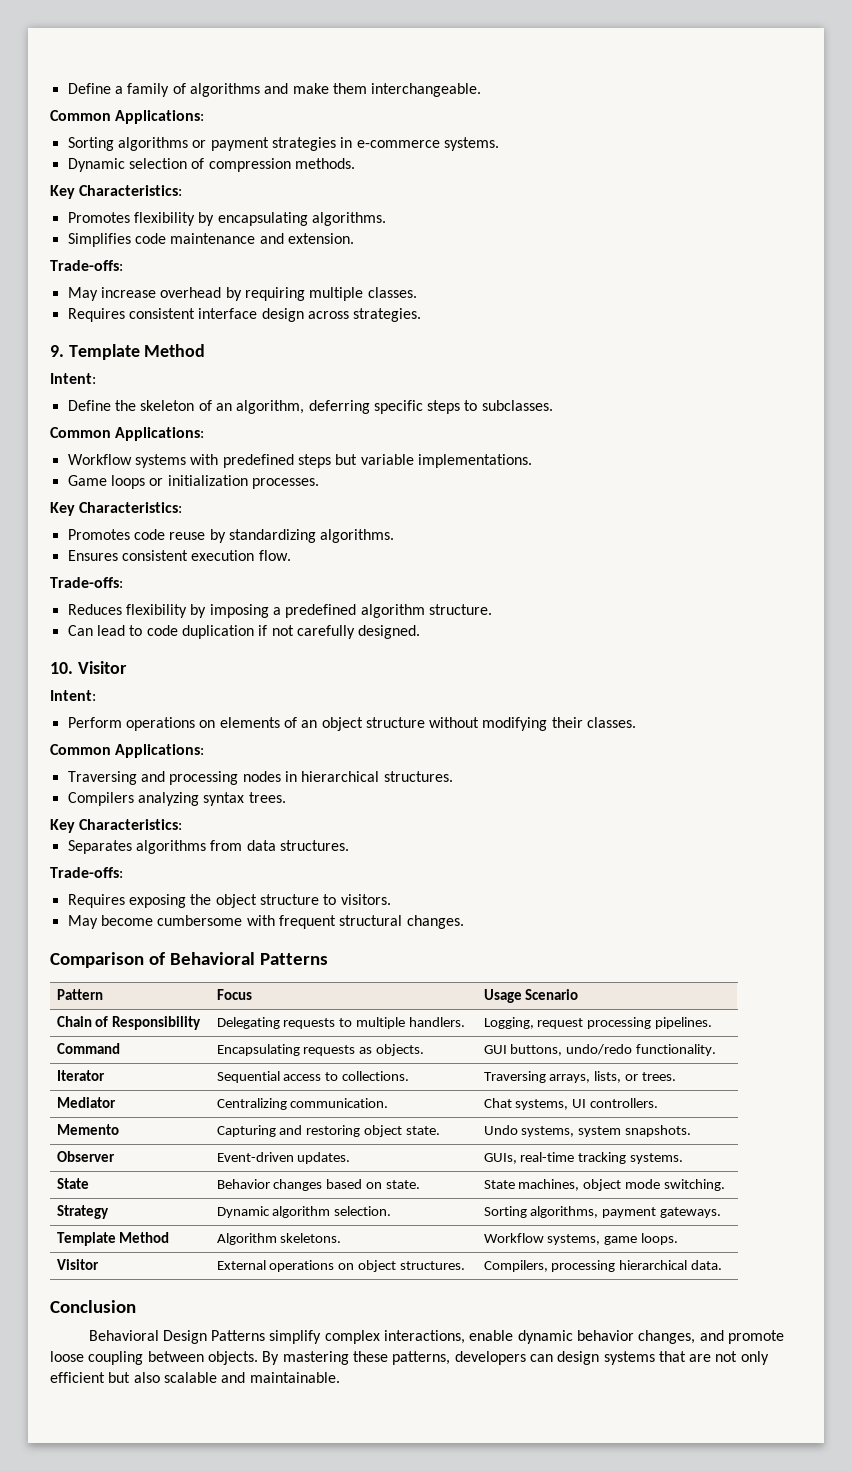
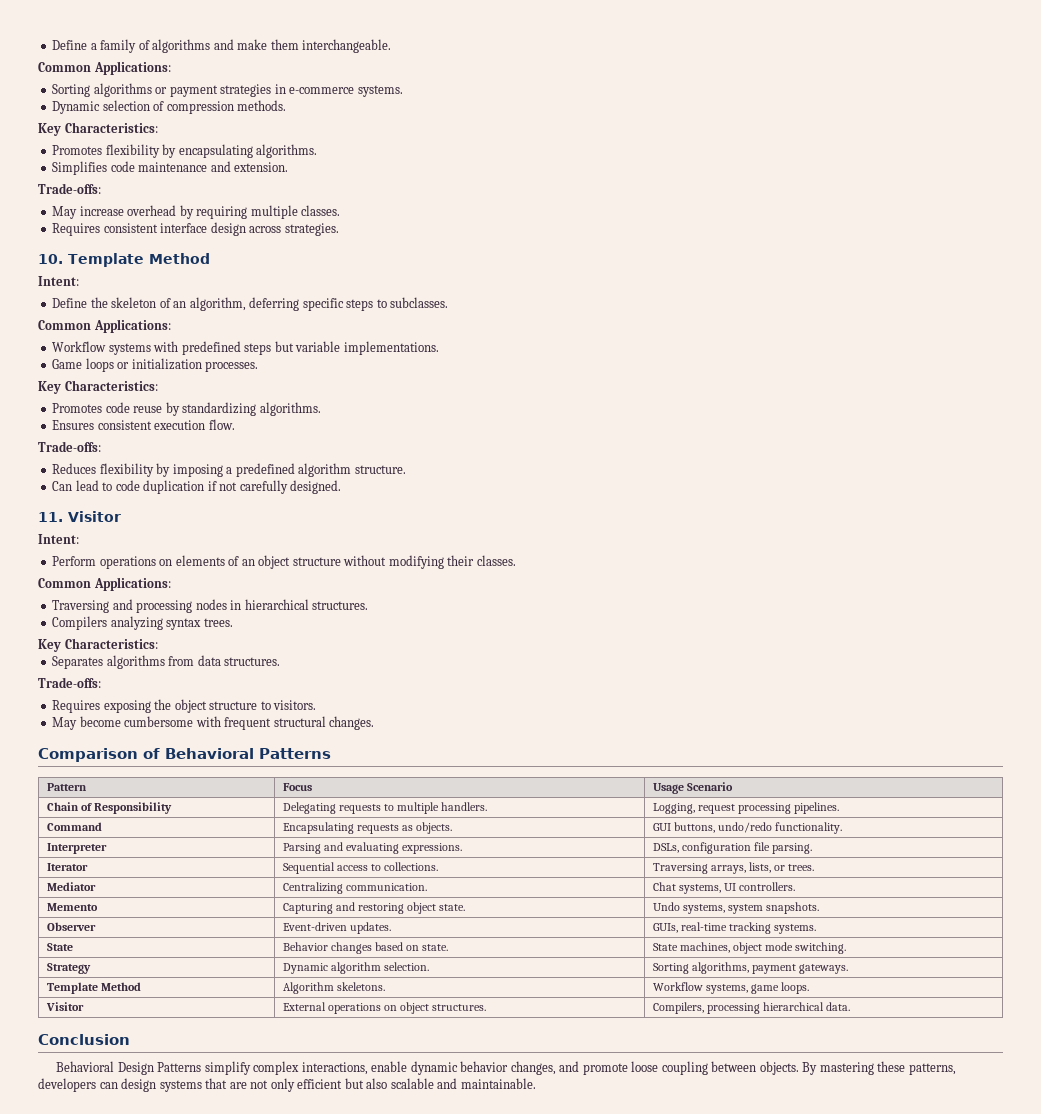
[50,345,64,357] 9. -> [38,254,63,264] 10.
[50,662,73,674] 10. -> [38,512,63,522] 11.
(717, 1050) none -> [46,843,107,854] [282,842,462,854] [652,842,812,854] // Interpreter | Parsing and evaluating expressions. | DSLs, configuration file parsing.

